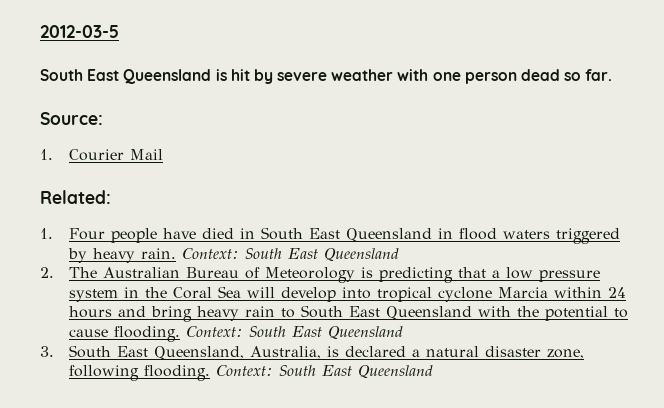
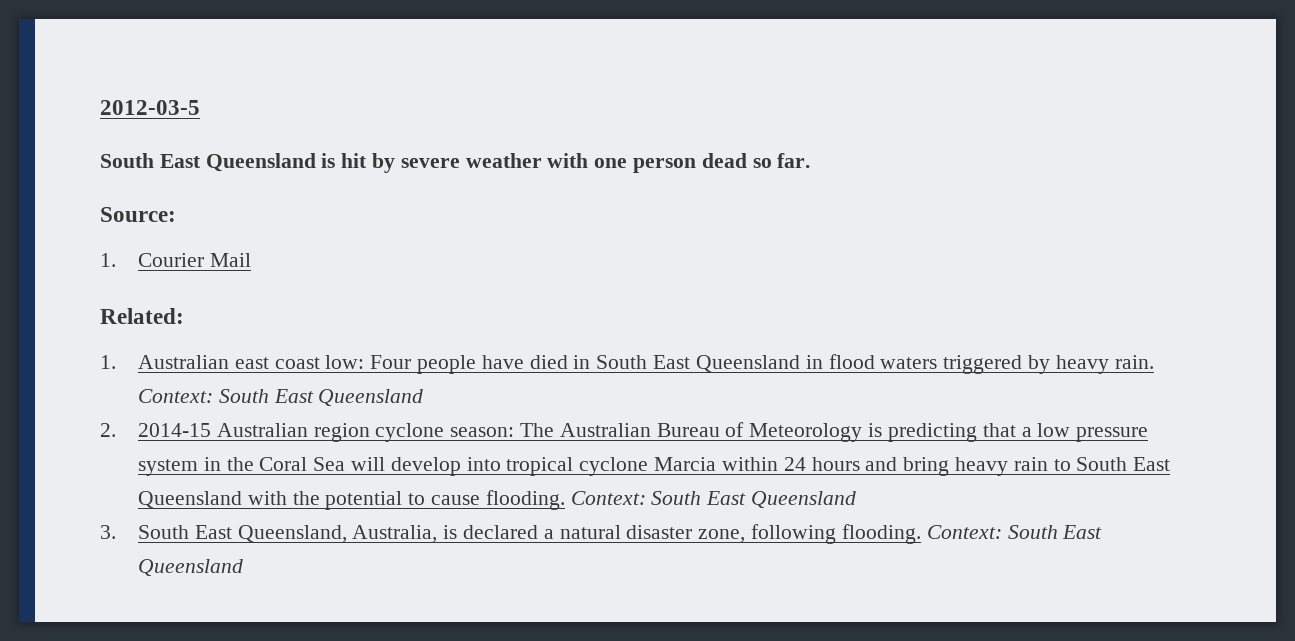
(53, 233) none -> [138,355,365,369] Australian east coast low:
(54, 272) none -> [138,423,515,442] 2014-15 Australian region cyclone season:

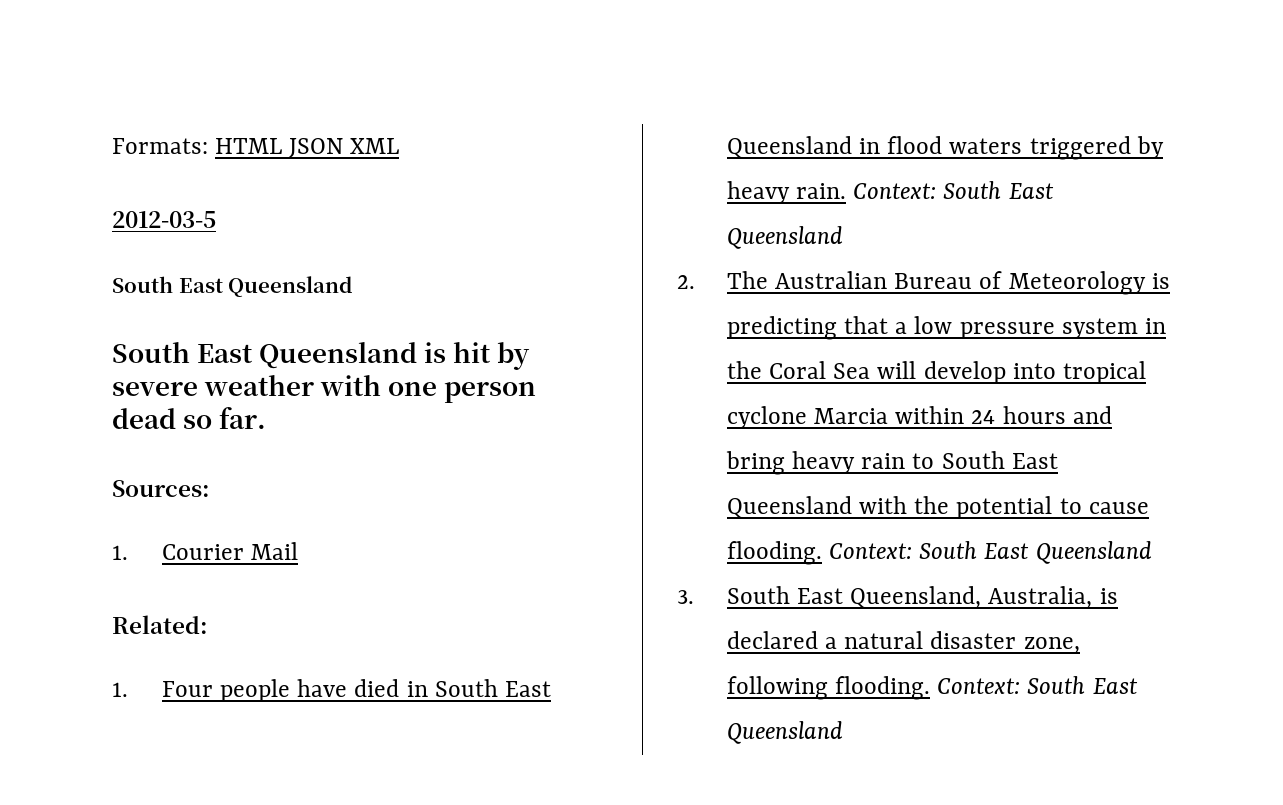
(100, 107) none -> [112,138,400,158] Formats: HTML JSON XML //
(316, 162) none -> [112,342,418,369] // South East Queensland
[100,207,176,222] Source: -> [112,480,210,497] Sources:
[138,355,365,369] Australian east coast low: -> (128, 689) none
[138,423,515,442] 2014-15 Australian region cyclone season: -> (695, 282) none

